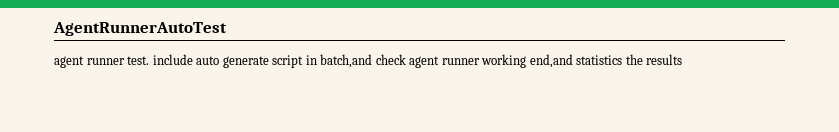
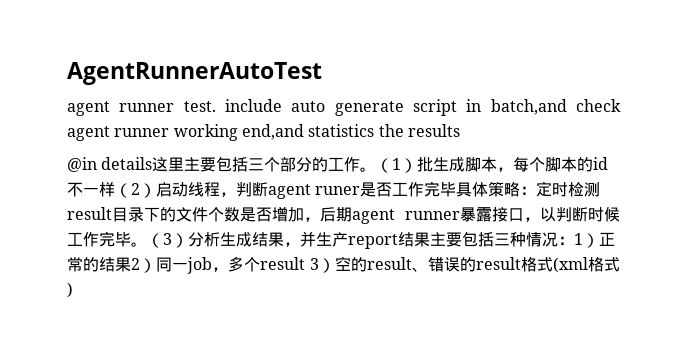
(683, 59) none -> [67,156,609,173] [67,181,601,199] [67,206,620,224] [67,231,615,249] [67,256,620,274] [67,282,73,298] // @in details这里主要包括三个部分的工作。（1）批生成脚本，每个脚本的id不一样（2）启动线程，判断agent runer是否工作完毕具体策略：定时检测result目录下的文件个数是否增加，后期agent runner暴露接口，以判断时候工作完毕。（3）分析生成结果，并生产report结果主要包括三种情况：1）正常的结果2）同一job，多个result 3）空的result、错误的result格式(xml格式)

